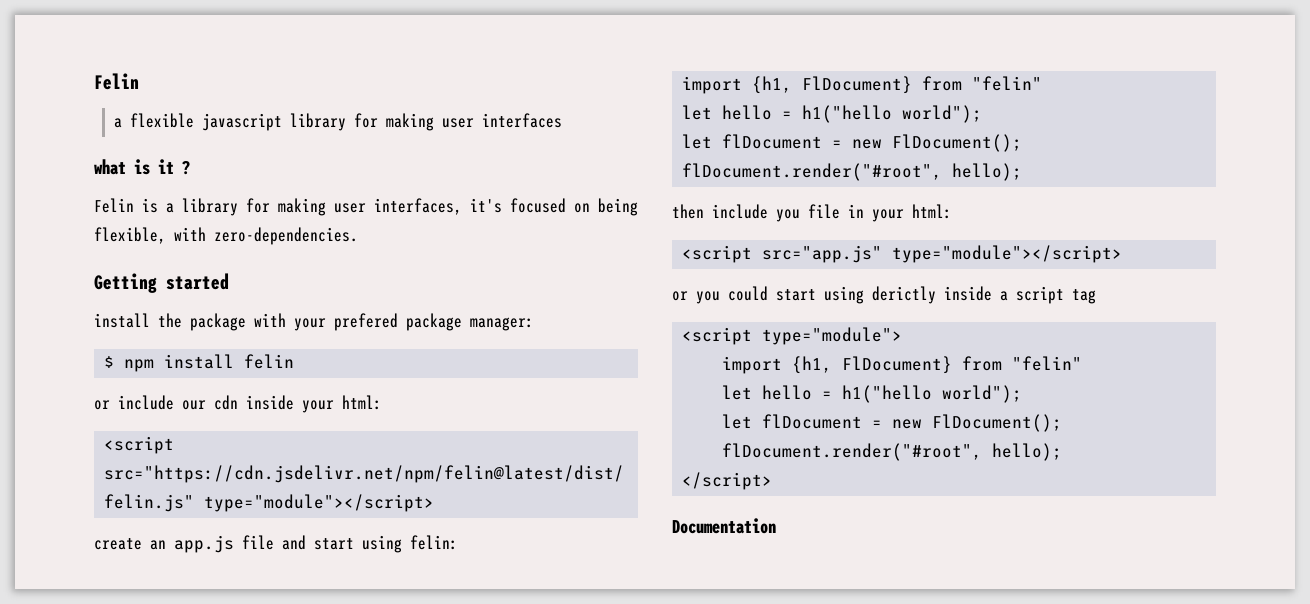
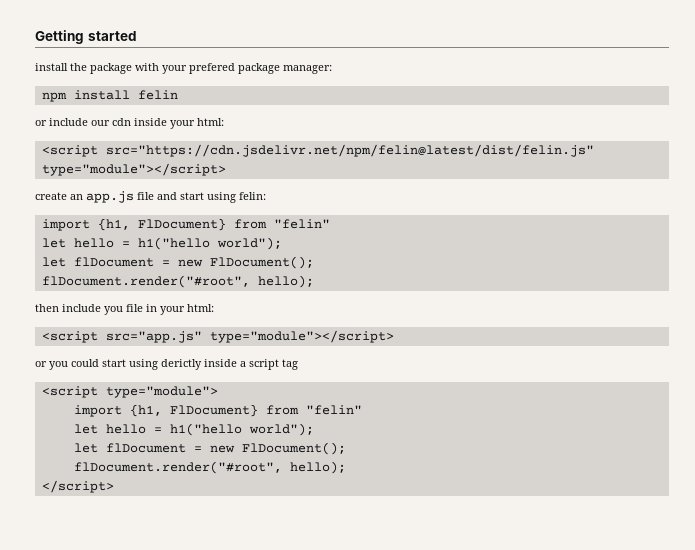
[94,73,139,90] [114,113,563,131] [94,159,190,175] [94,198,638,216] [94,227,358,245] Felin // a flexible javascript library for making user interfaces // what is it ? // Felin is a library for making user interfaces, it's focused on being flexible, with zero-dependencies. // -> (35, 37) none
[104,356,115,368] $ -> (332, 69) none
[672,518,776,534] // Documentation -> (114, 486) none

